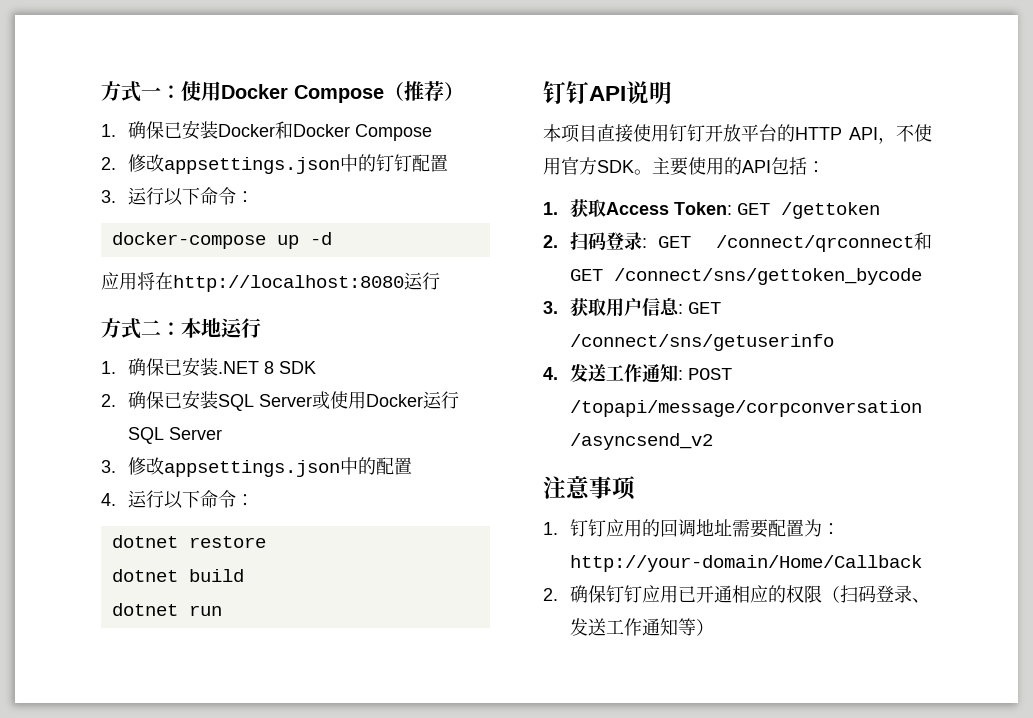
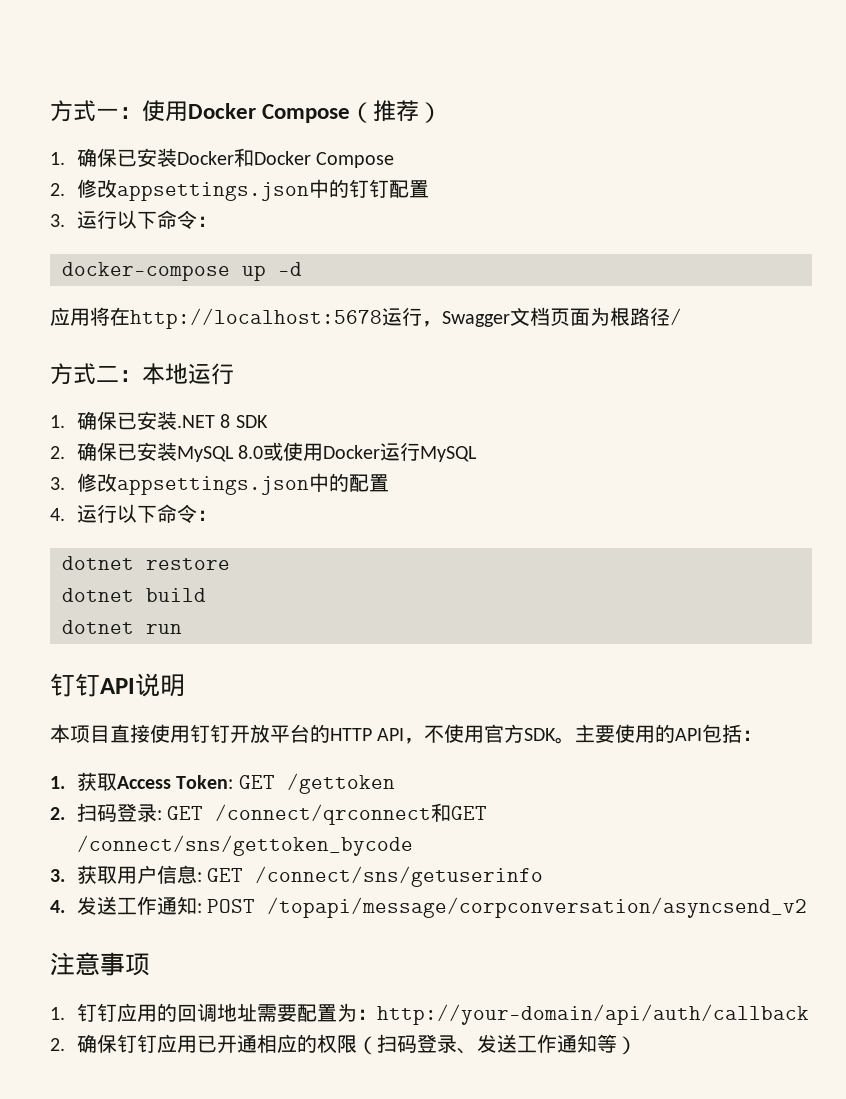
[173,272,440,292] http://localhost:8080运行 -> [130,307,682,329] http://localhost:5678运行，Swagger文档页面为根路径/
[218,394,313,411] SQL Server -> [177,445,264,462] MySQL 8.0
[128,427,223,444] SQL Server -> [420,446,478,462] MySQL
[570,555,923,572] http://your-domain/Home/Callback -> [377,1004,810,1025] http://your-domain/api/auth/callback

